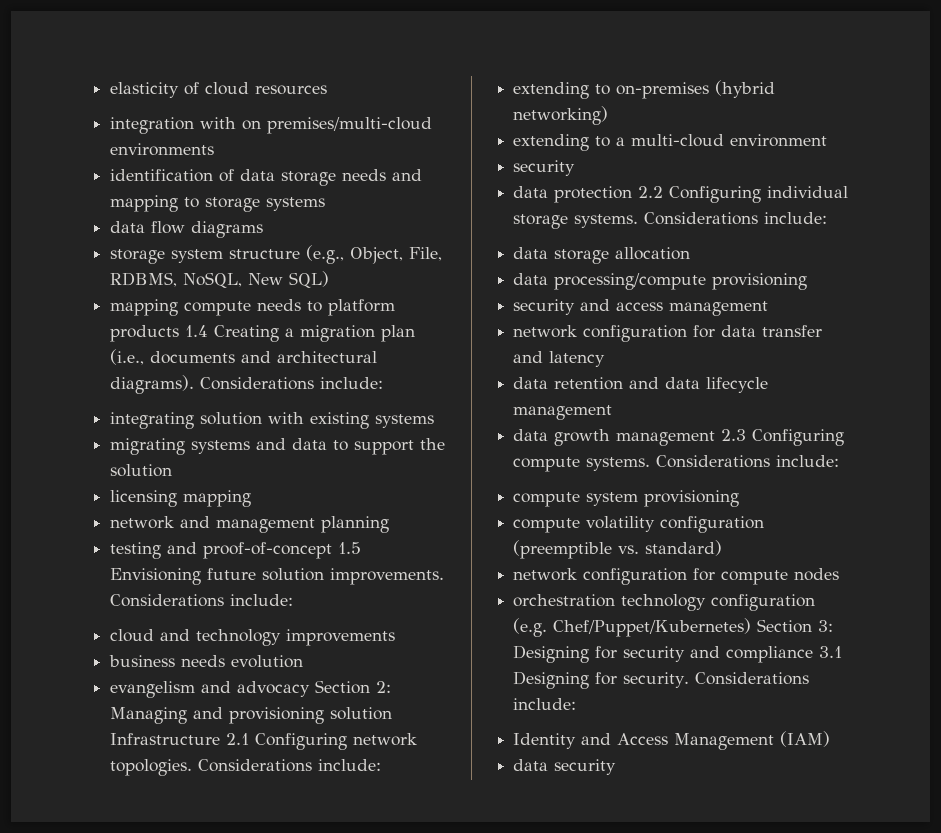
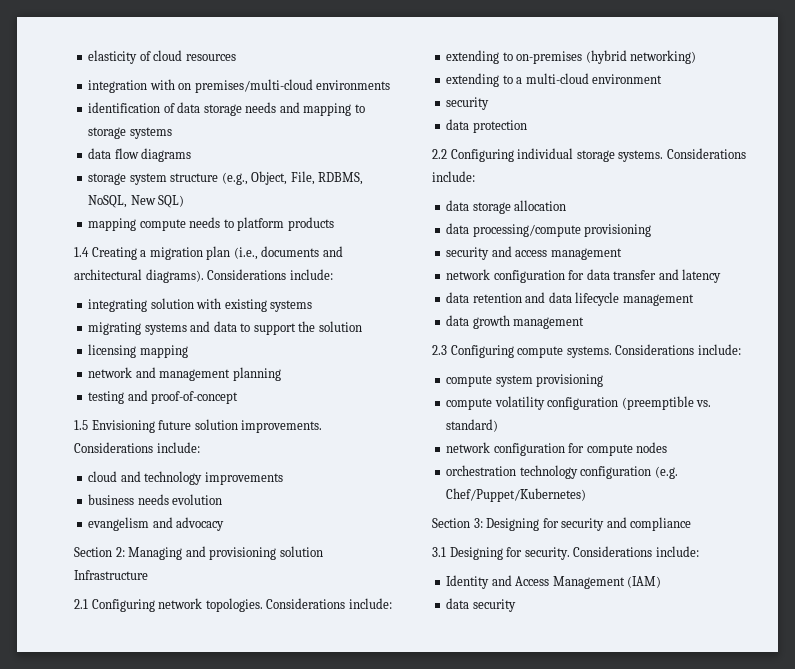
(180, 333) none -> (334, 224) //
(333, 550) none -> (239, 397) //
(311, 689) none -> (225, 524) //
(221, 739) none -> (148, 575) //
(633, 194) none -> (527, 126) //
(716, 438) none -> (585, 323) //
(752, 627) none -> (587, 495) //
(814, 654) none -> (692, 524) //

